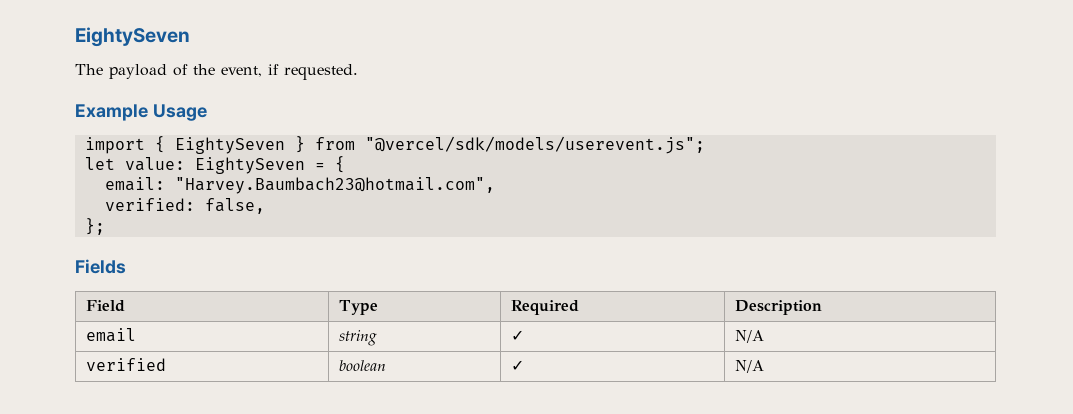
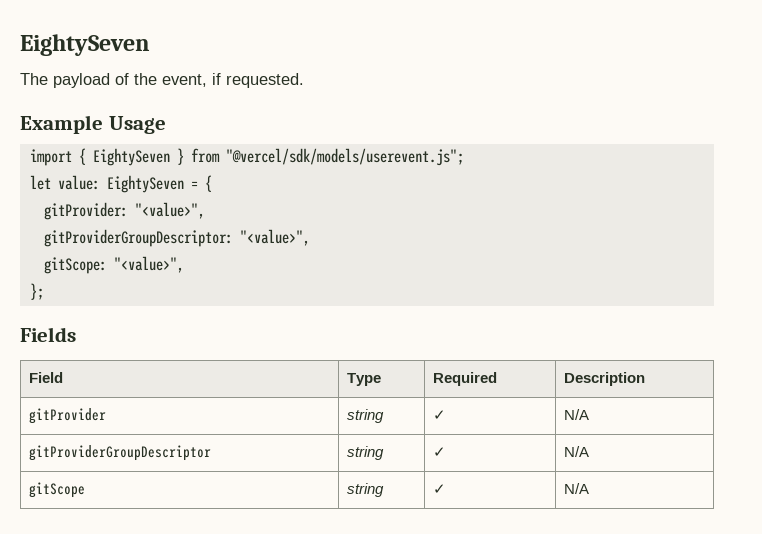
[104,177,495,194] [104,198,265,214] email: "Harvey.Baumbach23@hotmail.com", // verified: false, -> [43,202,205,220] [43,229,310,247] [43,256,184,274] gitProvider: "<value>", // gitProviderGroupDescriptor: "<value>", // gitScope: "<value>",
[86,328,137,342] [339,330,378,346] [511,330,525,341] [735,330,765,343] [86,358,167,371] [339,360,387,371] [511,360,525,371] [735,360,765,373] email | string | ✓ | N/A // verified | boolean | ✓ | N/A -> [28,408,106,424] [346,409,384,423] [432,410,446,420] [563,409,589,420] [28,445,211,461] [346,446,384,460] [432,447,446,457] [563,446,589,457] [28,482,85,498] [346,483,384,497] [432,484,446,494] [563,483,589,494] gitProvider | string | ✓ | N/A // gitProviderGroupDescriptor | string | ✓ | N/A // gitScope | string | ✓ | N/A

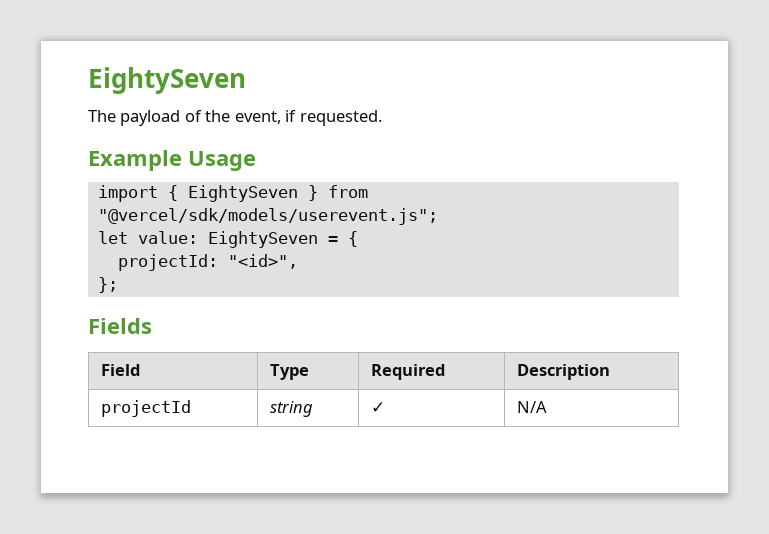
[43,202,205,220] [43,229,310,247] [43,256,184,274] gitProvider: "<value>", // gitProviderGroupDescriptor: "<value>", // gitScope: "<value>", -> [117,254,298,271] projectId: "<id>",
[28,408,106,424] [346,409,384,423] [432,410,446,420] [563,409,589,420] [28,445,211,461] [346,446,384,460] [432,447,446,457] [563,446,589,457] [28,482,85,498] [346,483,384,497] [432,484,446,494] [563,483,589,494] gitProvider | string | ✓ | N/A // gitProviderGroupDescriptor | string | ✓ | N/A // gitScope | string | ✓ | N/A -> [100,400,191,417] [269,401,313,417] [370,402,385,413] [516,401,547,413] projectId | string | ✓ | N/A

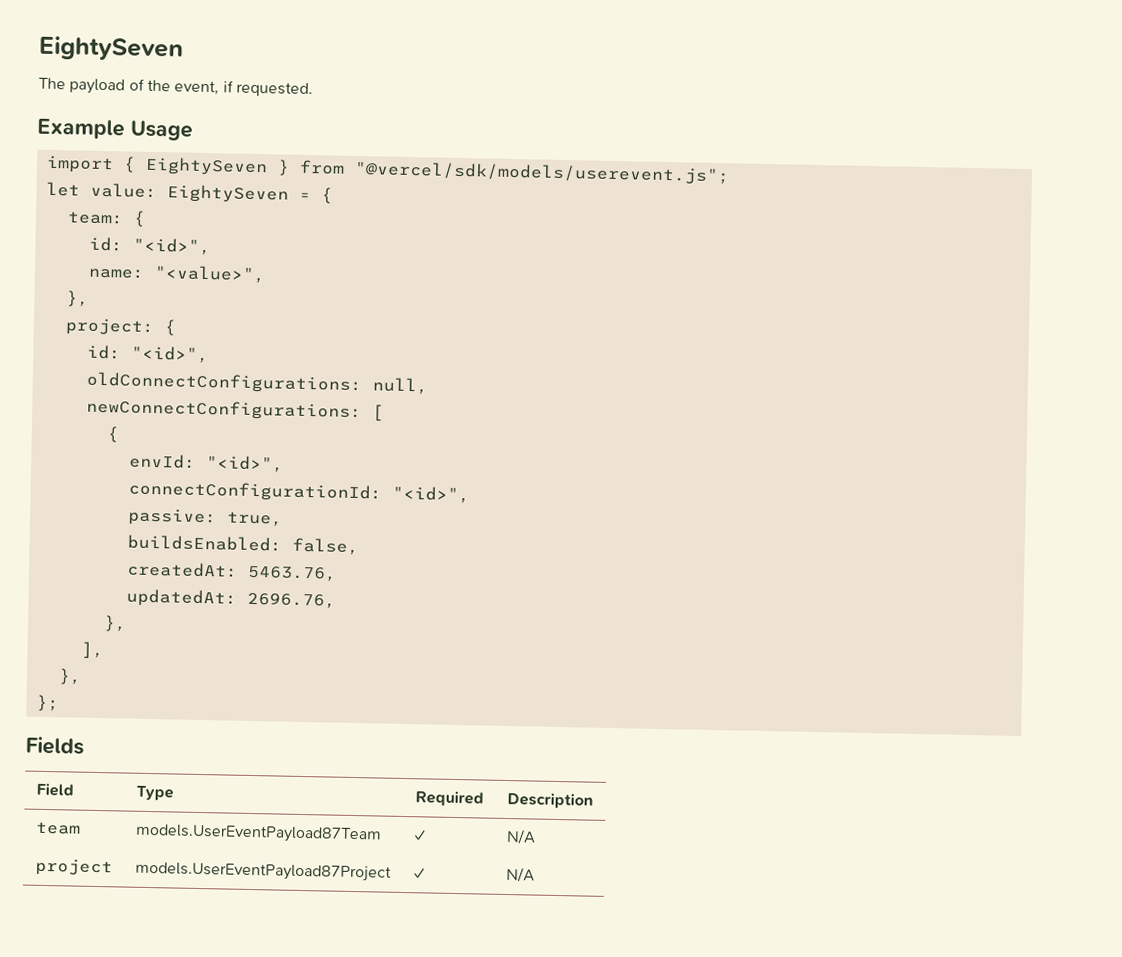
[117,254,298,271] projectId: "<id>", -> [66,210,146,227] [88,236,211,256] [87,265,266,284] [65,290,89,307] [64,318,177,337] [86,344,209,364] [85,371,428,395] [85,398,384,422] [106,426,119,443] [128,453,284,473] [127,480,470,504] [127,508,283,527] [126,534,359,556] [126,561,337,582] [125,588,336,609] [102,615,127,632] [80,641,104,660] [57,668,82,685] team: { // id: "<id>", // name: "<value>", // }, // project: { // id: "<id>", // oldConnectConfigurations: null, // newConnectConfigurations: [ // { // envId: "<id>", // connectConfigurationId: "<id>", // passive: true, // buildsEnabled: false, // createdAt: 5463.76, // updatedAt: 2696.76, // }, // ], // },
[100,400,191,417] [269,401,313,417] [370,402,385,413] [516,401,547,413] projectId | string | ✓ | N/A -> [34,821,81,835] [134,823,382,844] [413,830,426,841] [505,828,536,845] [34,858,113,877] [134,861,392,882] [413,868,425,879] [505,866,535,883] team | models.UserEventPayload87Team | ✓ | N/A // project | models.UserEventPayload87Project | ✓ | N/A

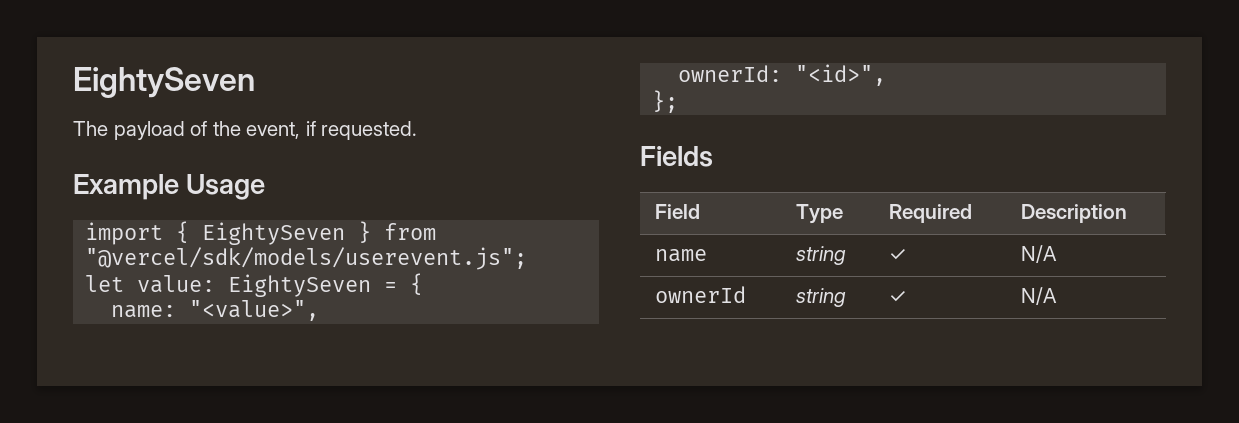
[66,210,146,227] [88,236,211,256] [87,265,266,284] [65,290,89,307] [64,318,177,337] [86,344,209,364] [85,371,428,395] [85,398,384,422] [106,426,119,443] [128,453,284,473] [127,480,470,504] [127,508,283,527] [126,534,359,556] [126,561,337,582] [125,588,336,609] [102,615,127,632] [80,641,104,660] [57,668,82,685] team: { // id: "<id>", // name: "<value>", // }, // project: { // id: "<id>", // oldConnectConfigurations: null, // newConnectConfigurations: [ // { // envId: "<id>", // connectConfigurationId: "<id>", // passive: true, // buildsEnabled: false, // createdAt: 5463.76, // updatedAt: 2696.76, // }, // ], // }, -> [111,300,320,321] [678,64,887,86] name: "<value>", // ownerId: "<id>",
[34,821,81,835] [134,823,382,844] team | models.UserEventPayload87Team -> [654,249,707,262] [795,246,846,265] name | string
[34,858,113,877] [134,861,392,882] project | models.UserEventPayload87Project -> [654,286,746,303] [795,288,846,307] ownerId | string

